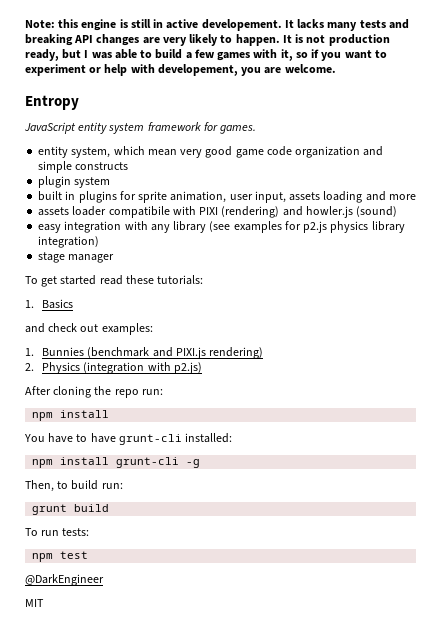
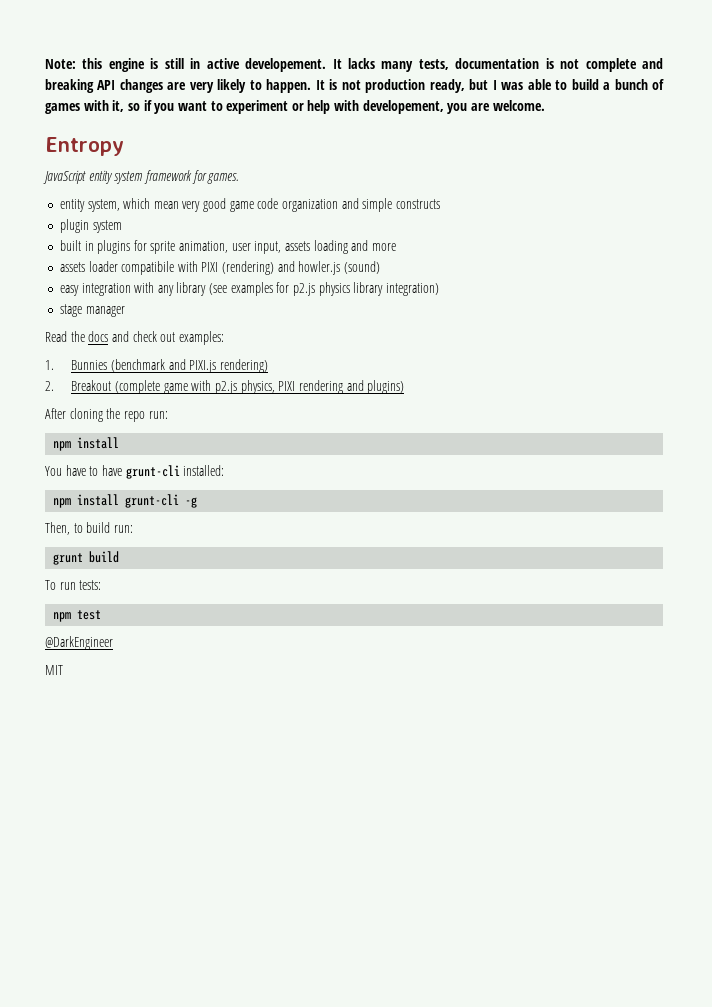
[359,20,386,28] tests -> [418,58,637,72] tests, documentation is not complete
[194,49,215,58] few -> [614,79,665,90] bunch of
[25,275,204,287] [25,299,74,309] To get started read these tutorials: // 1. Basics // -> [45,331,109,342] Read the docs
[42,362,202,374] Physics (integration with p2.js) -> [71,380,405,394] Breakout (complete game with p2.js physics, PIXI rendering and plugins)

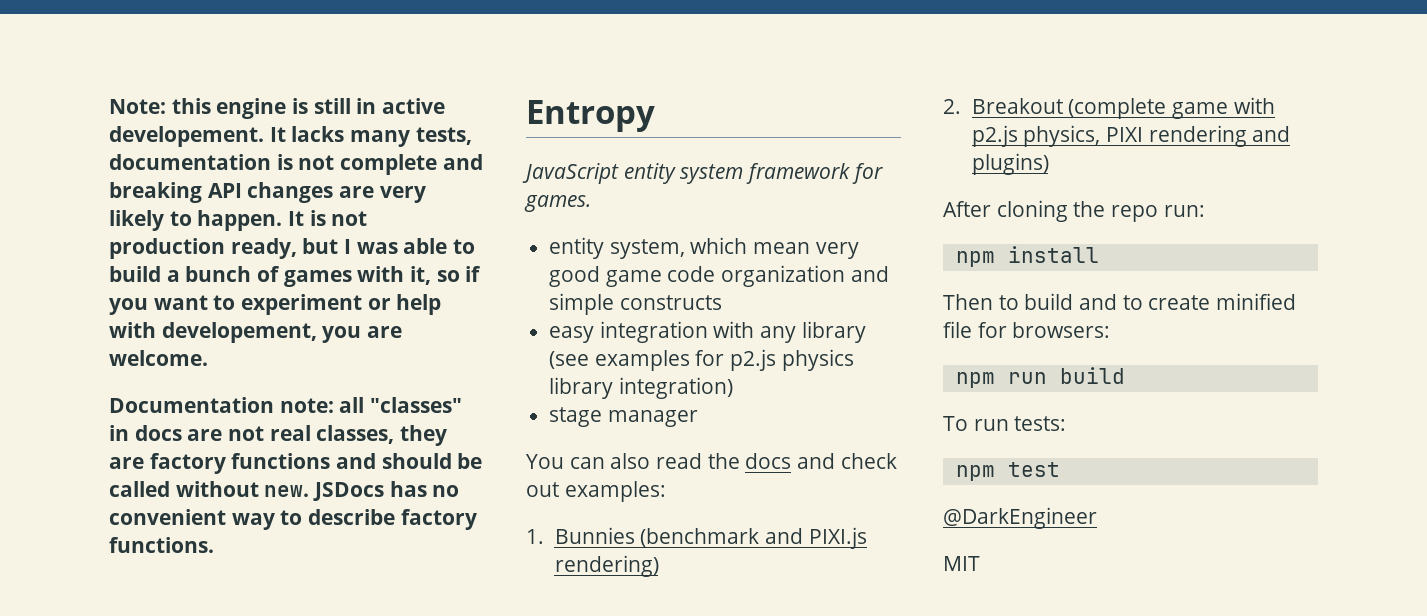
(545, 105) none -> [109,397,463,413] [109,425,448,446] [109,453,483,474] [109,481,460,501] [109,509,477,530] [109,537,214,553] // Documentation note: all "classes" in docs are not real classes, they are factory functions and should be called without new. JSDocs has no convenient way to describe factory functions.
[59,219,122,233] [59,240,396,254] [59,261,381,275] // plugin system // built in plugins for sprite animation, user input, assets loading and more // assets loader compatibile with PIXI (rendering) and howler.js (sound) -> (722, 302) none
[45,331,67,342] Read -> [526,453,702,469] You can also read
[45,465,225,479] [53,494,198,508] [45,522,133,535] [53,553,84,565] You have to have grunt-cli installed: // npm install grunt-cli -g // Then, to build run: // grunt -> [943,293,1297,310] [943,321,1111,338] [955,372,1047,388] Then to build and to create minified file for browsers: // npm run

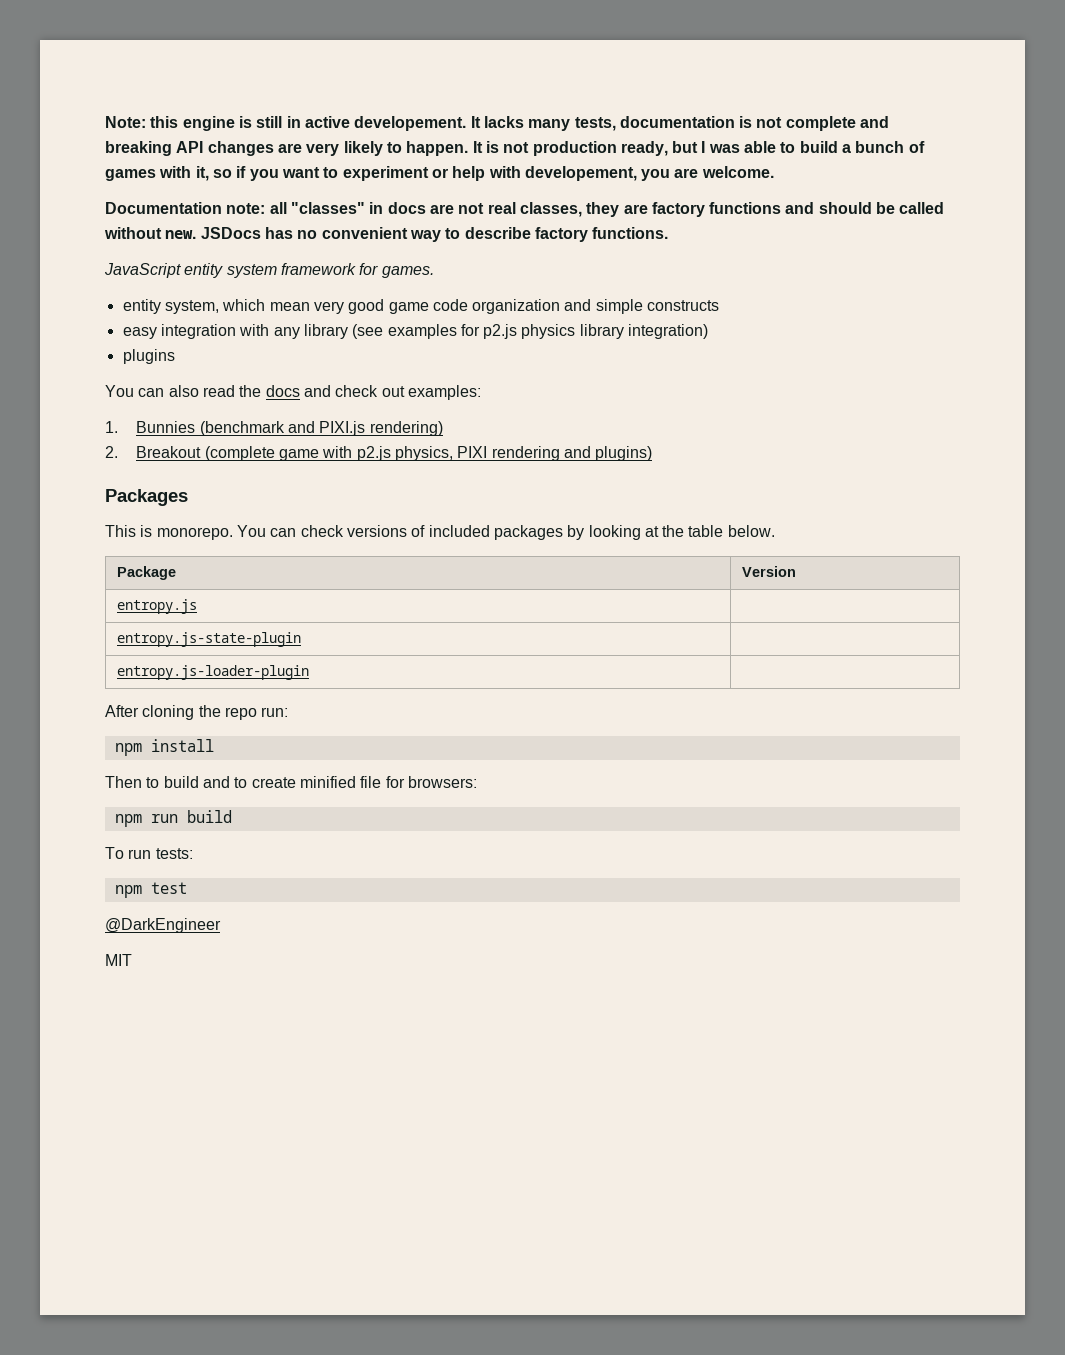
[526,100,655,132] // Entropy -> (669, 233) none
[549,407,698,427] stage manager -> [122,349,175,364] plugins
(1049, 164) none -> [105,489,188,506] [105,525,775,540] [117,566,177,580] [742,566,797,577] [117,599,198,614] [117,632,302,647] [117,665,310,680] // Packages // This is monorepo. You can check versions of included packages by looking at the table below. // Package | Version // entropy.js | // entropy.js-state-plugin | // entropy.js-loader-plugin |

